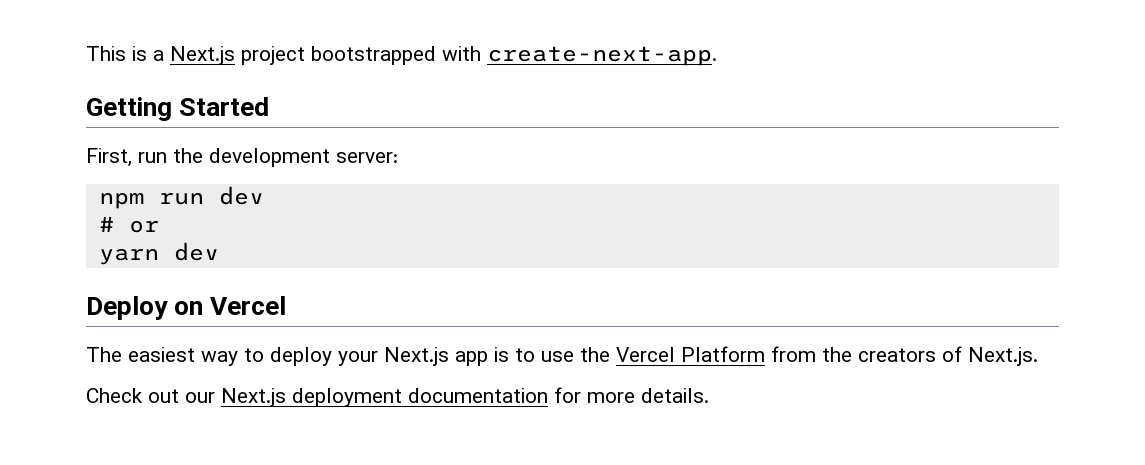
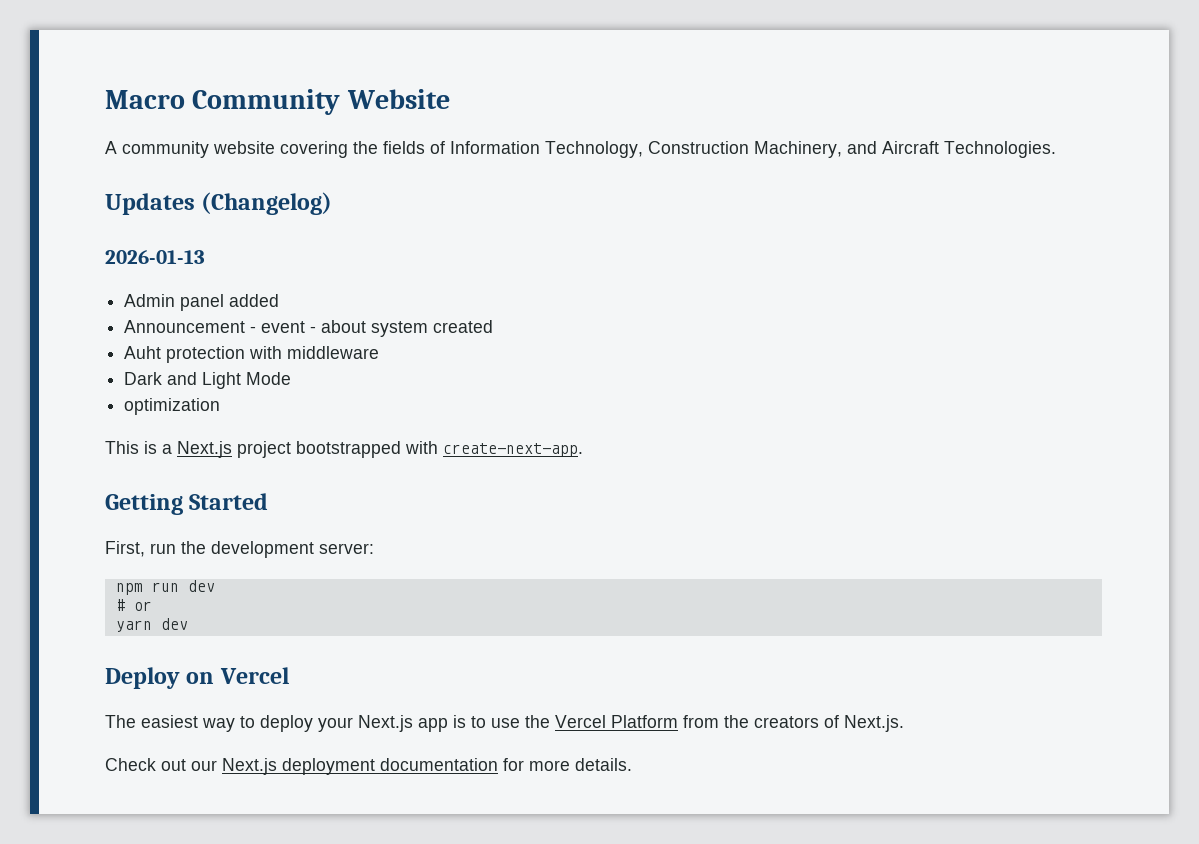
(86, 53) none -> [105,89,450,115] [105,141,1056,158] [105,192,333,215] [105,250,205,264] [124,294,280,311] [124,320,494,337] [124,346,380,363] [124,372,292,389] [124,398,221,415] Macro Community Website // A community website covering the fields of Information Technology, Construction Machinery, and Aircraft Technologies. // Updates (Changelog) // 2026-01-13 // Admin panel added // Announcement - event - about system created // Auht protection with middleware // Dark and Light Mode // optimization //

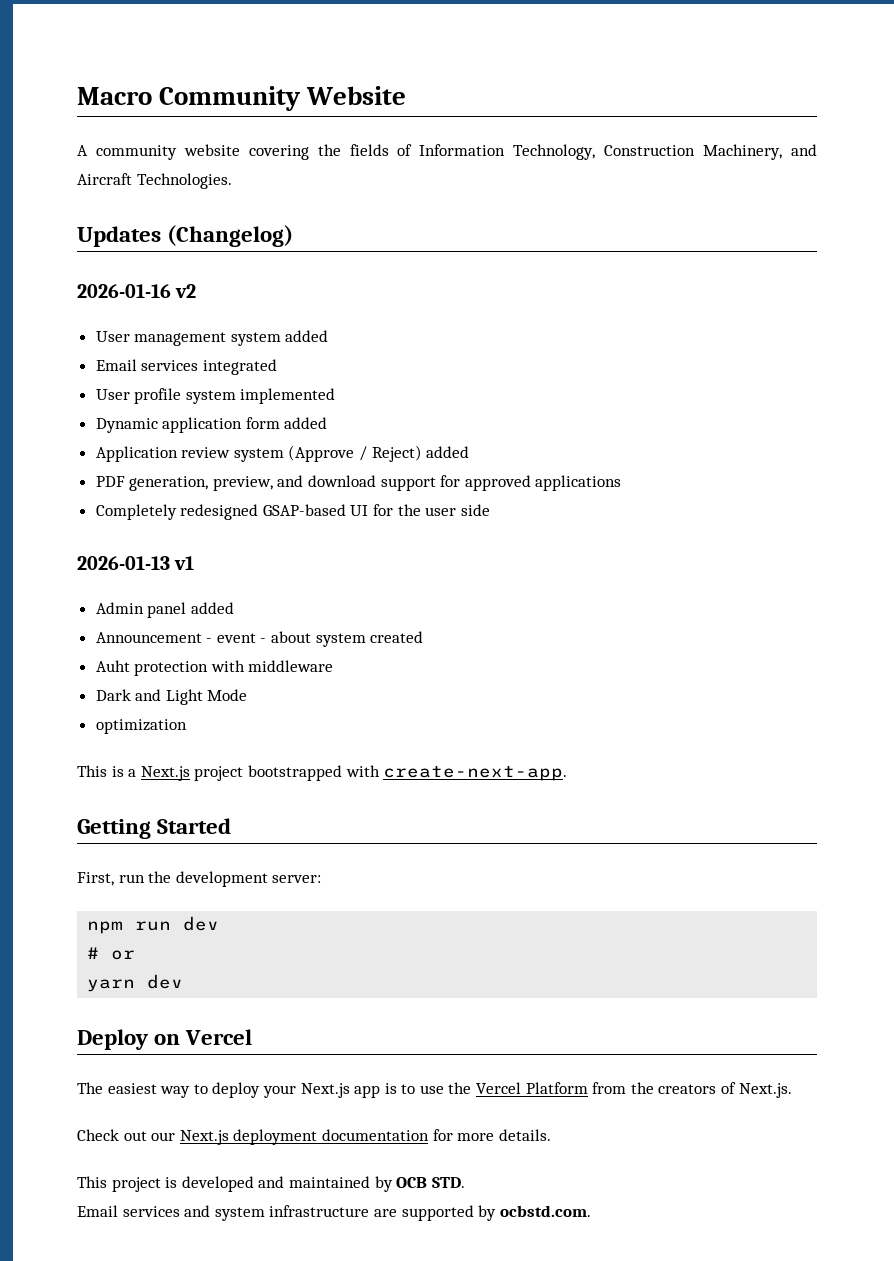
(333, 203) none -> [77,284,197,298] [95,330,329,346] [95,359,277,375] [95,388,336,404] [95,417,328,433] [95,445,470,462] [95,475,622,491] [95,504,490,520] // 2026-01-16 v2 // User management system added // Email services integrated // User profile system implemented // Dynamic application form added // Application review system (Approve / Reject) added // PDF generation, preview, and download support for approved applications // Completely redesigned GSAP-based UI for the user side
(205, 257) none -> [174,556,195,570] v1
(632, 764) none -> [77,1176,465,1192] [77,1205,591,1221] // This project is developed and maintained by OCB STD. // Email services and system infrastructure are supported by ocbstd.com.

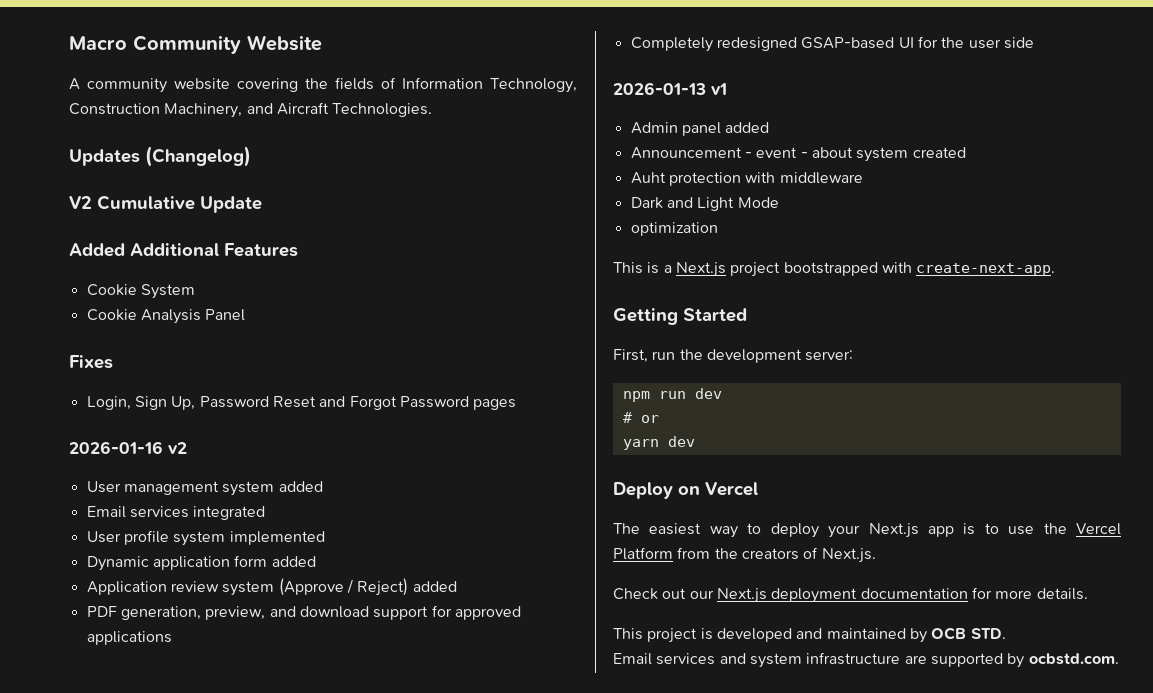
(294, 236) none -> [69,195,262,213] [69,243,298,257] [86,284,195,299] [86,309,246,324] [69,355,113,369] [86,396,517,410] // V2 Cumulative Update // Added Additional Features // Cookie System // Cookie Analysis Panel // Fixes // Login, Sign Up, Password Reset and Forgot Password pages

